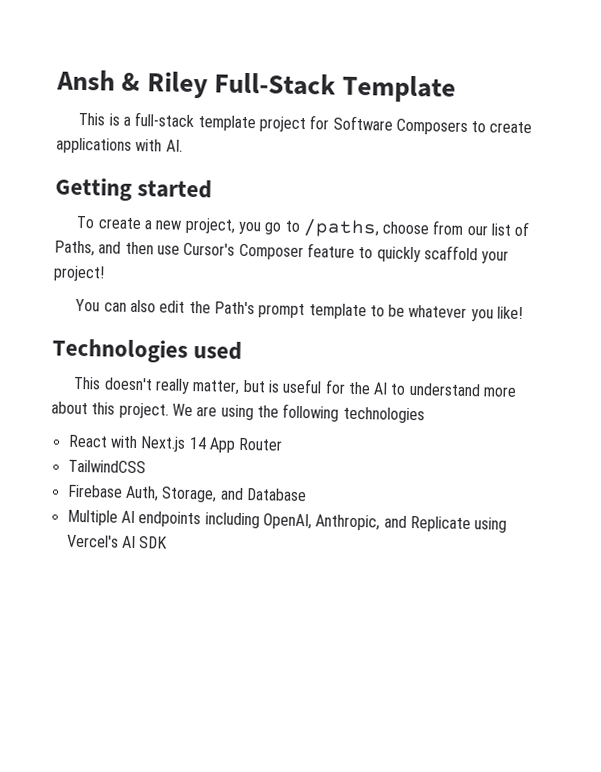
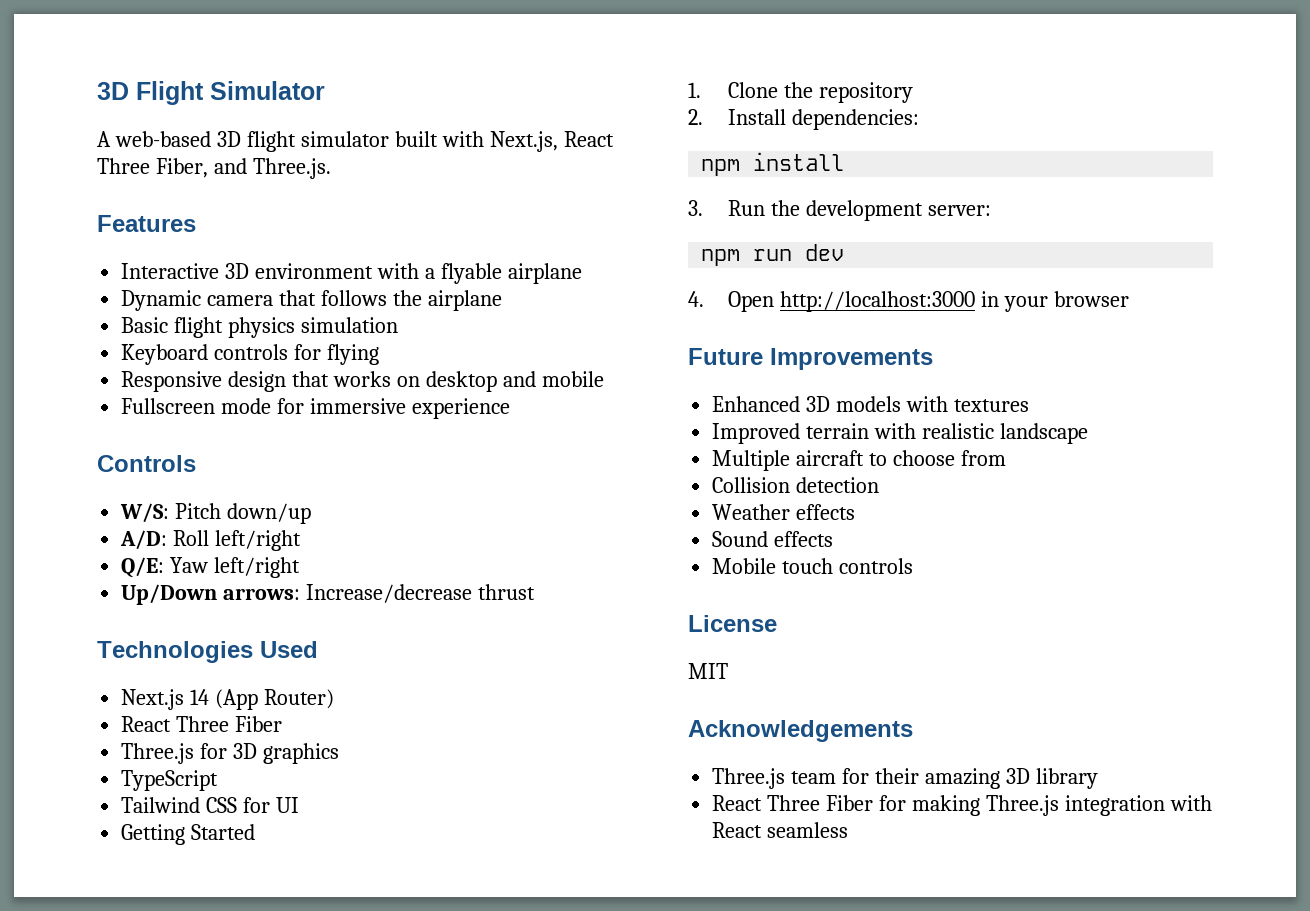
[56,69,457,103] [78,111,533,135] [56,137,183,154] [55,177,213,201] [76,215,531,238] [54,240,510,264] [53,265,105,282] [75,298,524,322] [52,338,243,363] [73,376,518,397] [51,401,425,424] [67,434,284,453] [67,459,146,474] [66,484,307,503] [66,509,508,533] [66,534,169,549] Ansh & Riley Full-Stack Template // This is a full-stack template project for Software Composers to create applications with AI. // Getting started // To create a new project, you go to /paths, choose from our list of Paths, and then use Cursor's Composer feature to quickly scaffold your project! // You can also edit the Path's prompt template to be whatever you like! // Technologies used // This doesn't really matter, but is useful for the AI to understand more about this project. We are using the following technologies // React with Next.js 14 App Router // TailwindCSS // Firebase Auth, Storage, and Database // Multiple AI endpoints including OpenAI, Anthropic, and Replicate using Vercel's AI SDK -> [97,81,325,105] [97,131,614,152] [97,158,331,179] [97,215,196,232] [121,263,582,284] [121,290,502,311] [121,317,399,338] [121,344,380,365] [121,371,604,392] [121,398,510,419] [97,455,196,472] [120,503,312,524] [120,530,302,551] [121,557,301,578] [121,584,536,605] [97,641,318,663] [121,689,335,710] [121,716,283,732] [121,743,340,764] [121,770,219,791] [121,797,300,813] [121,824,256,845] [688,82,913,103] [688,109,919,130] [701,152,845,176] [688,200,991,221] [701,244,845,266] [688,291,1129,312] [688,348,933,370] [712,396,1029,412] [712,423,1088,444] [712,450,1006,471] [712,477,880,493] [712,504,856,520] [712,531,834,547] [712,558,914,574] [688,615,777,632] [688,663,728,679] [688,720,913,742] [712,768,1098,789] [712,795,1212,816] [712,822,849,838] 3D Flight Simulator // A web-based 3D flight simulator built with Next.js, React Three Fiber, and Three.js. // Features // Interactive 3D environment with a flyable airplane // Dynamic camera that follows the airplane // Basic flight physics simulation // Keyboard controls for flying // Responsive design that works on desktop and mobile // Fullscreen mode for immersive experience // Controls // W/S: Pitch down/up // A/D: Roll left/right // Q/E: Yaw left/right // Up/Down arrows: Increase/decrease thrust // Technologies Used // Next.js 14 (App Router) // React Three Fiber // Three.js for 3D graphics // TypeScript // Tailwind CSS for UI // Getting Started // 1. Clone the repository // 2. Install dependencies: // npm install // 3. Run the development server: // npm run dev // 4. Open http://localhost:3000 in your browser // Future Improvements // Enhanced 3D models with textures // Improved terrain with realistic landscape // Multiple aircraft to choose from // Collision detection // Weather effects // Sound effects // Mobile touch controls // License // MIT // Acknowledgements // Three.js team for their amazing 3D library // React Three Fiber for making Three.js integration with React seamless

